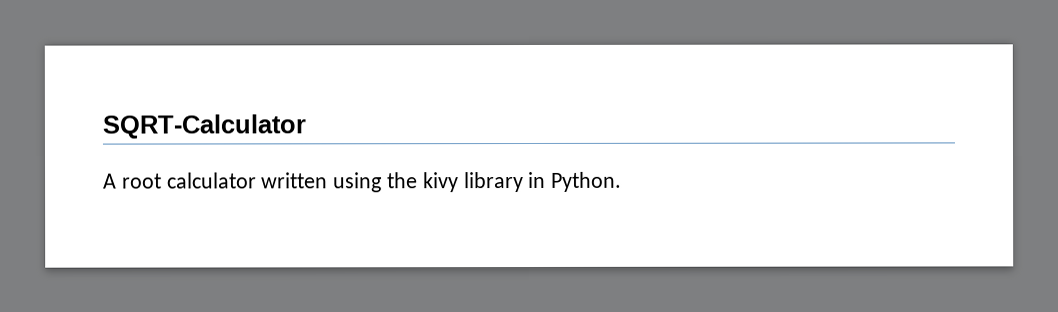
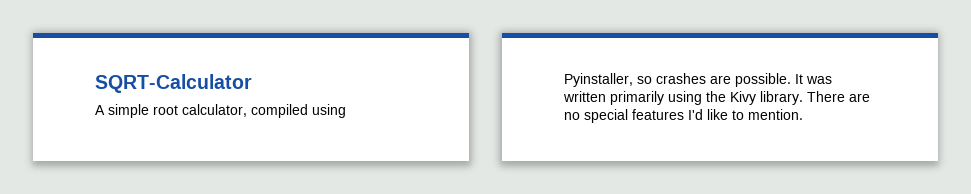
[121,171,623,193] root calculator written using the kivy library in Python. -> [108,104,346,118] [564,73,832,87] [563,91,870,105] [564,109,803,123] simple root calculator, compiled using Pyinstaller, so crashes are possible. It was written primarily using the Kivy library. There are no special features I'd like to mention.

